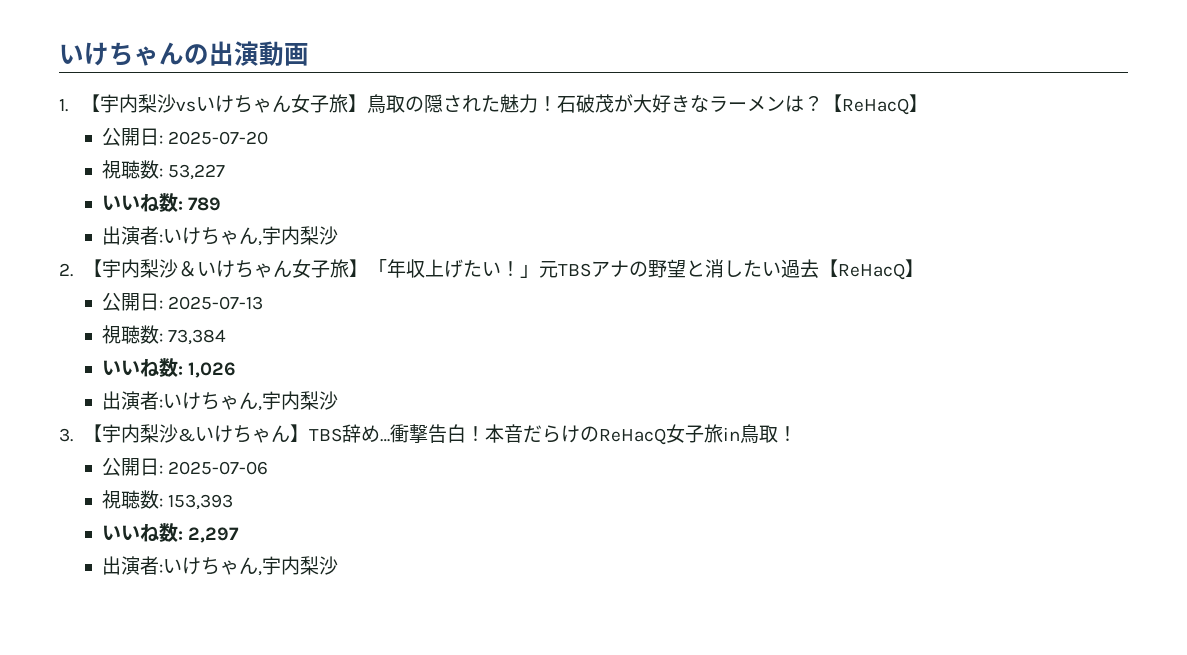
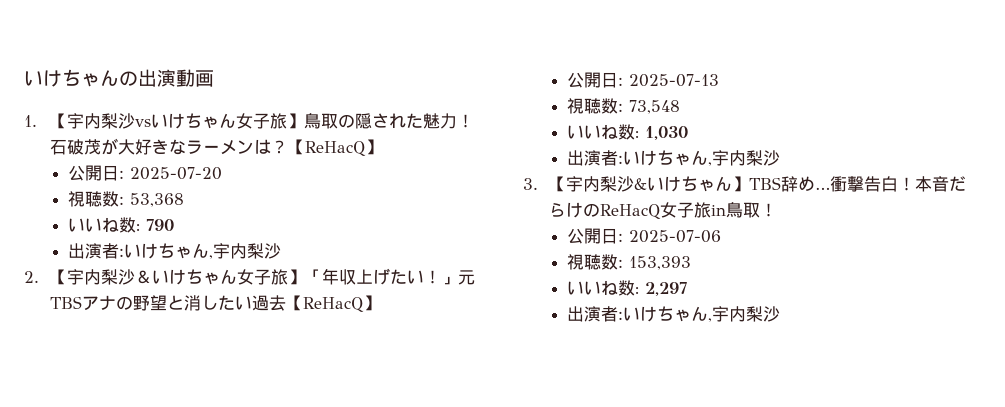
[167,164,225,180] [101,193,221,212] 53,227 // いいね数: 789 -> [130,193,185,207] [68,217,175,233] 53,368 // いいね数: 790
[167,329,226,345] [101,358,236,378] 73,384 // いいね数: 1,026 -> [629,100,681,114] [567,124,689,140] 73,548 // いいね数: 1,030

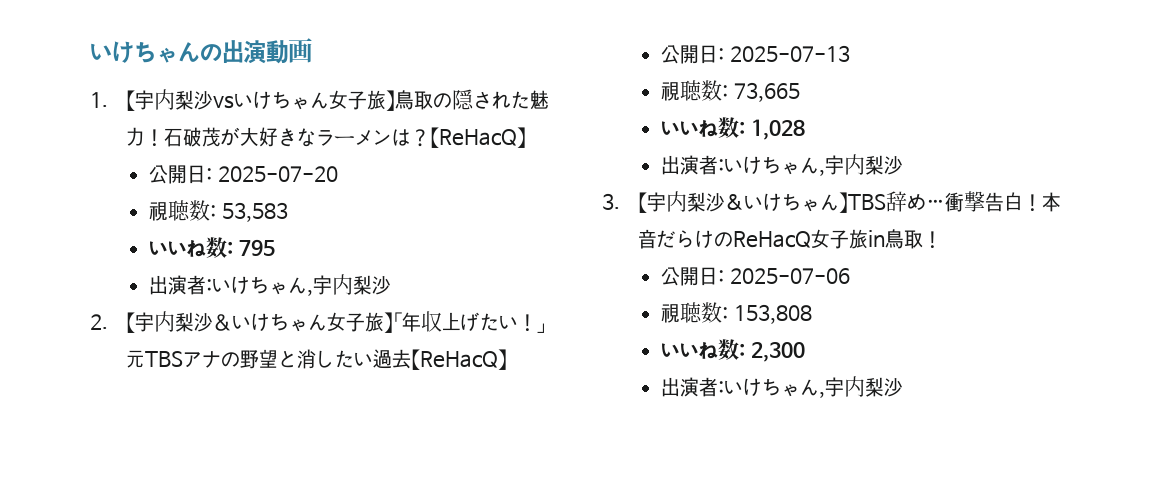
[130,193,185,207] [68,217,175,233] 53,368 // いいね数: 790 -> [221,202,288,222] [148,237,275,258] 53,583 // いいね数: 795
[629,100,681,114] [567,124,689,140] 73,548 // いいね数: 1,030 -> [733,82,800,102] [660,117,805,140] 73,665 // いいね数: 1,028
[629,256,692,270] [567,280,688,296] 153,393 // いいね数: 2,297 -> [733,304,812,324] [660,339,805,362] 153,808 // いいね数: 2,300

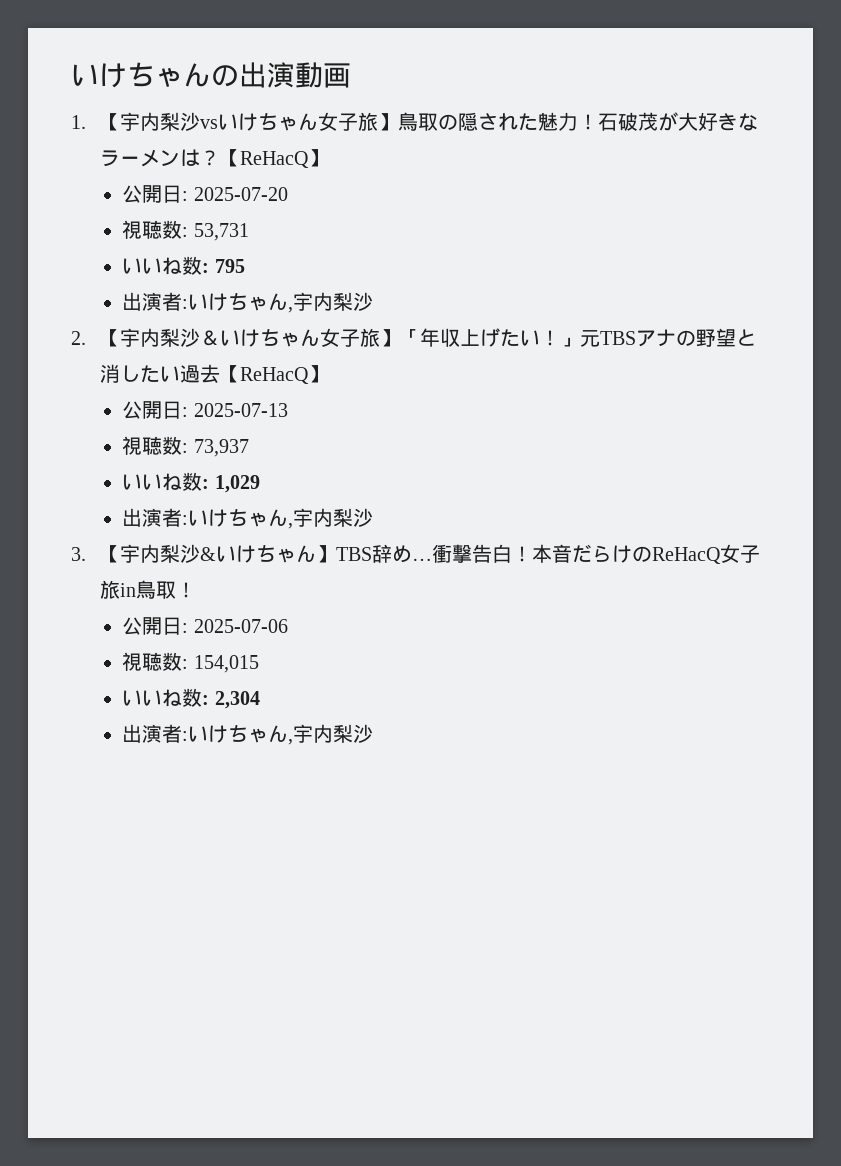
[221,202,288,222] 53,583 -> [193,223,249,241] 53,731
[733,82,800,102] [660,117,805,140] 73,665 // いいね数: 1,028 -> [193,439,249,457] [122,472,260,493] 73,937 // いいね数: 1,029
[733,304,812,324] [660,339,805,362] 153,808 // いいね数: 2,300 -> [193,655,259,673] [122,688,260,709] 154,015 // いいね数: 2,304

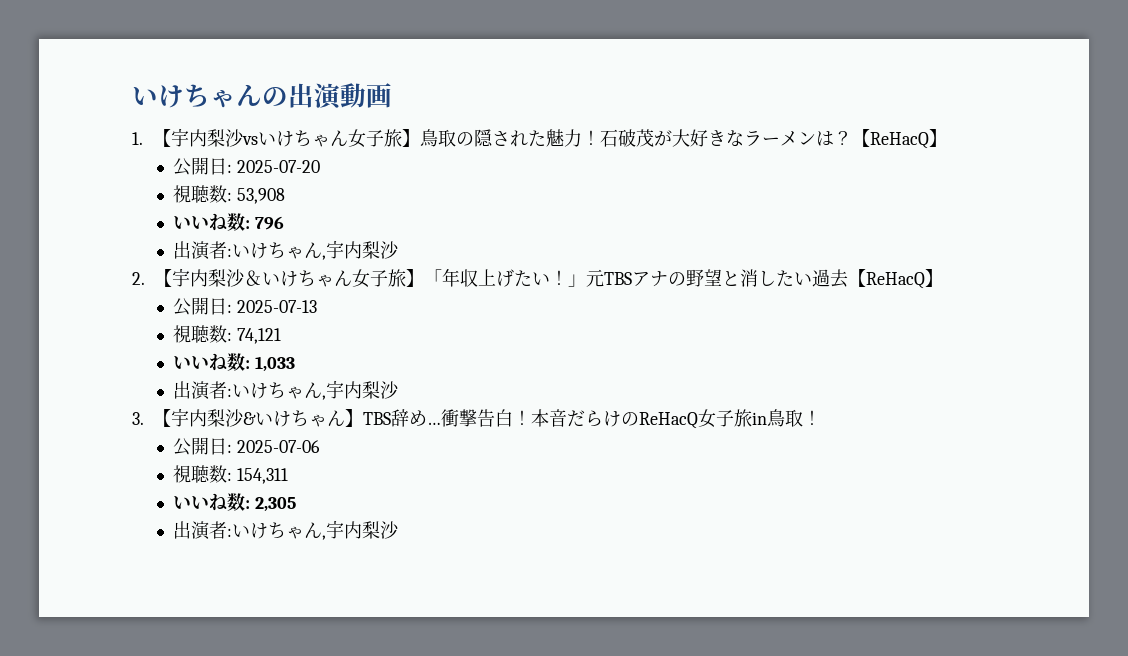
[193,223,249,241] [122,256,245,275] 53,731 // いいね数: 795 -> [237,188,286,204] [173,213,285,231] 53,908 // いいね数: 796
[193,439,249,457] [122,472,260,493] 73,937 // いいね数: 1,029 -> [237,328,282,344] [173,353,296,372] 74,121 // いいね数: 1,033
[193,655,259,673] [122,688,260,709] 154,015 // いいね数: 2,304 -> [237,468,289,484] [173,493,297,512] 154,311 // いいね数: 2,305

